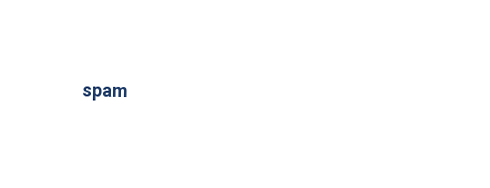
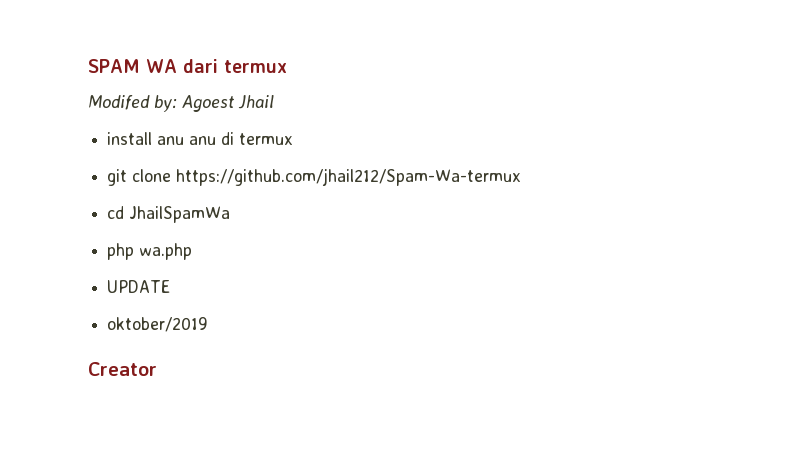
[81,86,128,102] spam -> [88,59,287,73] [88,95,274,112] [107,132,294,145] [107,168,522,186] [107,206,231,223] [107,243,193,260] [107,280,171,293] [107,317,209,332] [88,362,157,376] SPAM WA dari termux // Modifed by: Agoest Jhail // install anu anu di termux // git clone https://github.com/jhail212/Spam-Wa-termux // cd JhailSpamWa // php wa.php // UPDATE // oktober/2019 // Creator

